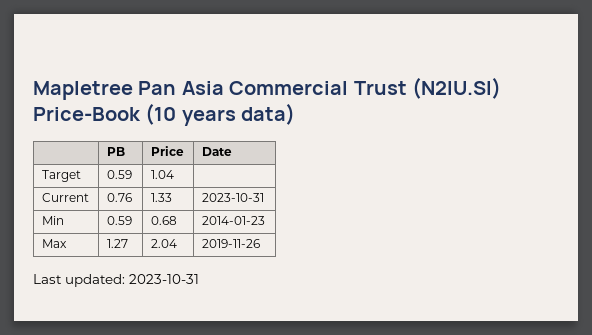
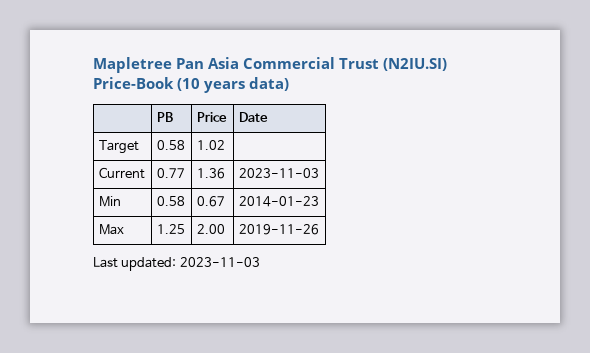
[106,170,132,179] [150,170,174,179] 0.59 | 1.04 -> [156,140,185,150] [196,140,225,150] 0.58 | 1.02
[106,193,132,202] [150,193,172,202] [201,193,264,202] 0.76 | 1.33 | 2023-10-31 -> [156,168,185,178] [196,168,225,179] [238,168,319,178] 0.77 | 1.36 | 2023-11-03
[106,216,132,225] [150,216,177,225] 0.59 | 0.68 -> [156,196,185,206] [196,196,225,207] 0.58 | 0.67
[106,239,128,248] [150,239,177,248] 1.27 | 2.04 -> [156,224,185,234] [196,224,225,234] 1.25 | 2.00
[129,274,199,284] 2023-10-31 -> [179,257,260,267] 2023-11-03

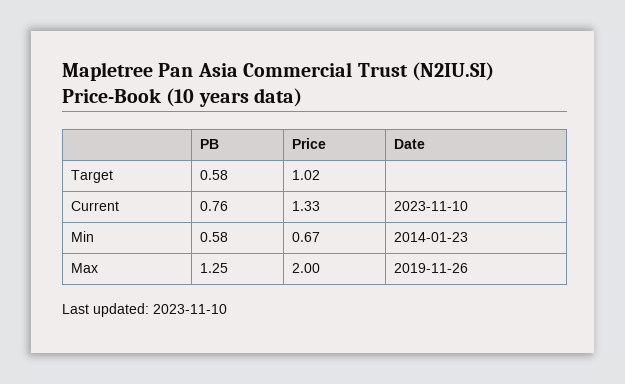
[156,168,185,178] [196,168,225,179] [238,168,319,178] 0.77 | 1.36 | 2023-11-03 -> [200,201,229,211] [292,201,321,211] [394,201,469,211] 0.76 | 1.33 | 2023-11-10
[179,257,260,267] 2023-11-03 -> [153,304,227,314] 2023-11-10

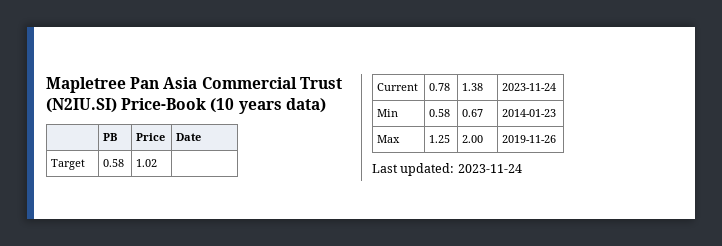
[200,201,229,211] [292,201,321,211] [394,201,469,211] 0.76 | 1.33 | 2023-11-10 -> [429,83,451,91] [462,83,484,91] [502,83,557,91] 0.78 | 1.38 | 2023-11-24
[153,304,227,314] 2023-11-10 -> [457,164,522,173] 2023-11-24

